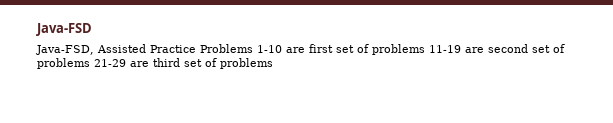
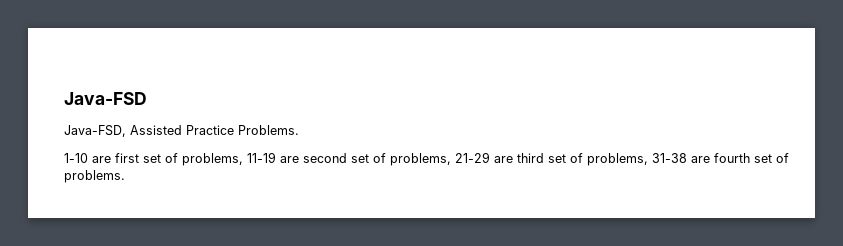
[200,44,253,53] Problems -> [238,125,299,135] Problems. //
[372,44,425,55] problems -> [182,153,243,166] problems,
[37,58,90,69] problems -> [390,153,451,166] problems,
[220,58,273,69] problems -> [587,153,789,166] [64,170,125,183] problems, 31-38 are fourth set of problems.

